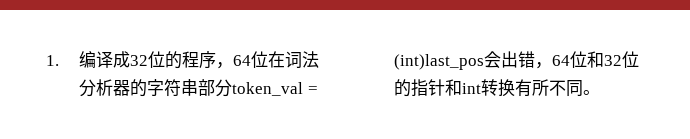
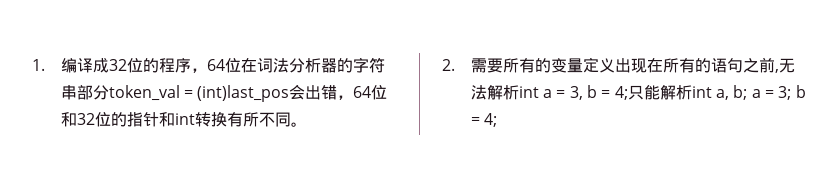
(600, 92) none -> [442,57,795,73] [470,85,806,100] [470,113,498,127] // 2.需要所有的变量定义出现在所有的语句之前,无法解析int a = 3, b = 4;只能解析int a, b; a = 3; b = 4;

